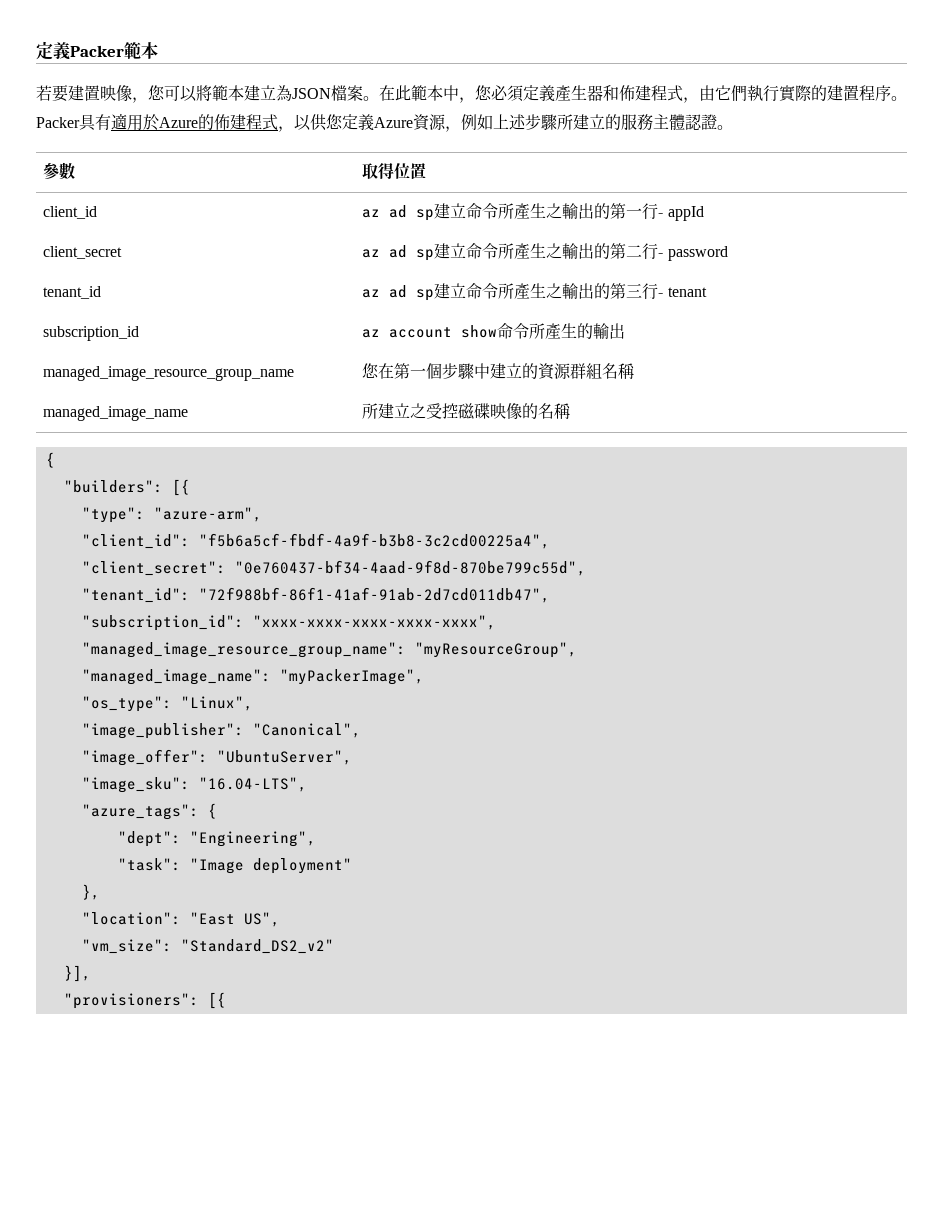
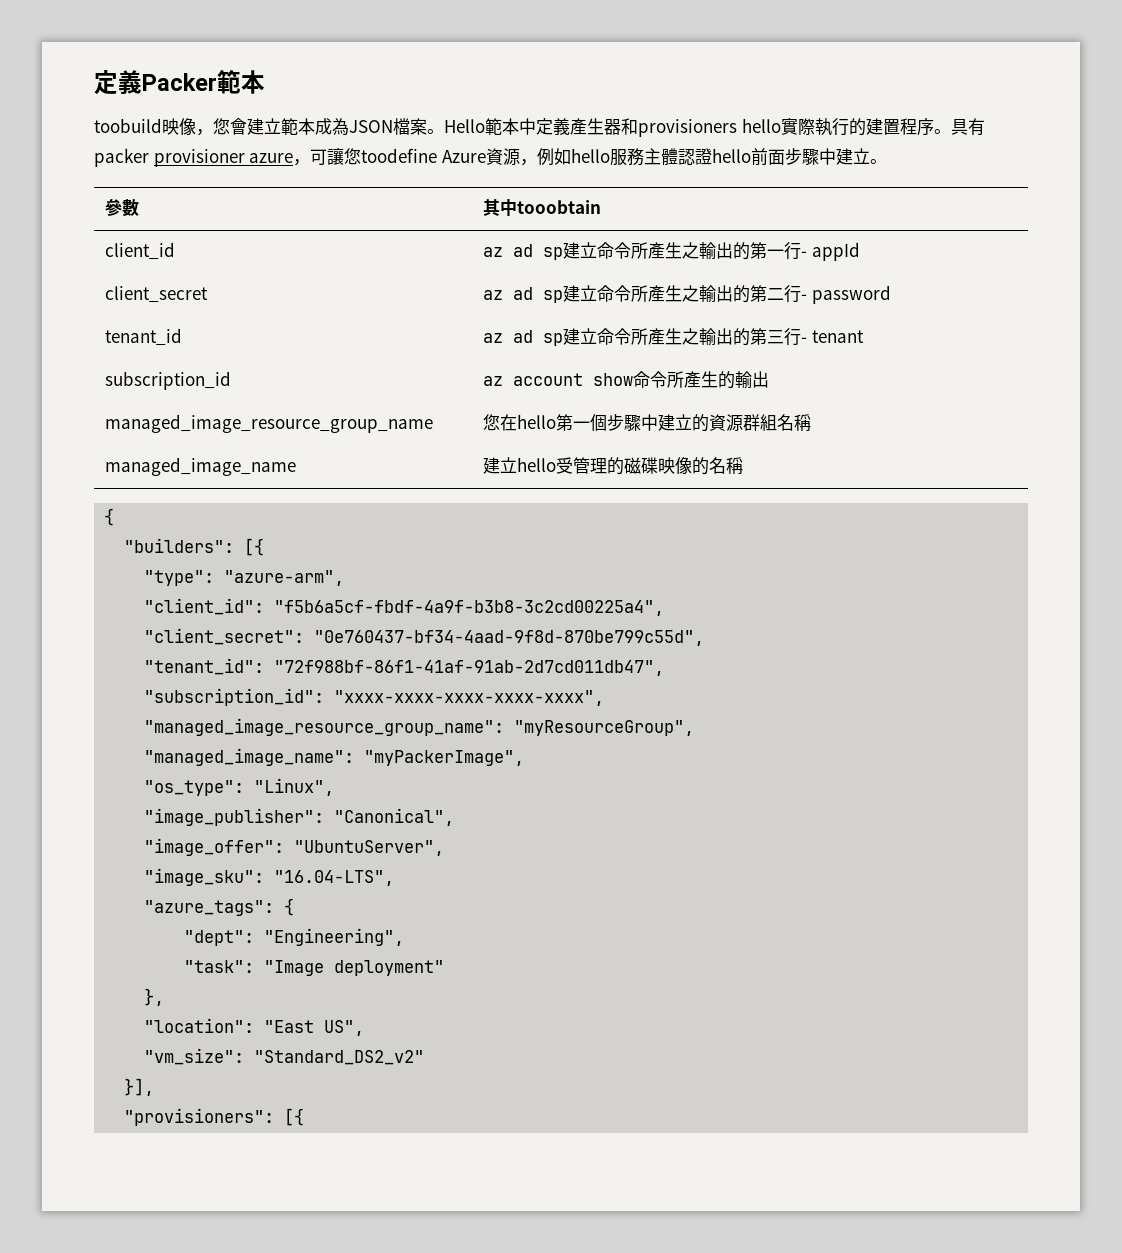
[36,85,907,103] [36,113,717,132] 若要建置映像，您可以將範本建立為JSON檔案。在此範本中，您必須定義產生器和佈建程式，由它們執行實際的建置程序。Packer具有適用於Azure的佈建程式，以供您定義Azure資源，例如上述步驟所建立的服務主體認證 -> [94,118,985,137] [94,148,870,167] toobuild映像，您會建立範本成為JSON檔案。Hello範本中定義產生器和provisioners hello實際執行的建置程序。具有packer provisioner azure，可讓您toodefine Azure資源，例如hello服務主體認證hello前面步驟中建立
[362,163,427,179] 取得位置 -> [482,199,601,216] 其中tooobtain
(395, 371) none -> [516,414,556,429] hello
[362,403,459,419] 所建立之受控 -> [482,457,624,475] 建立hello受管理的

